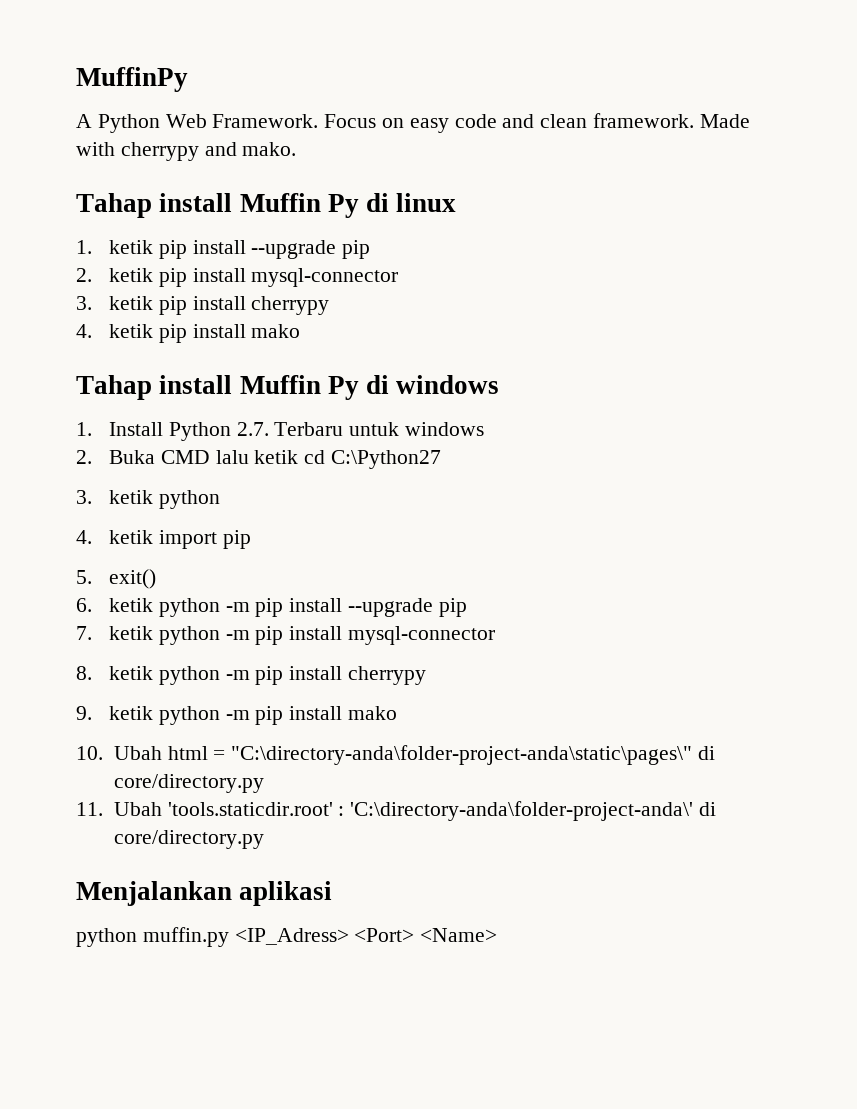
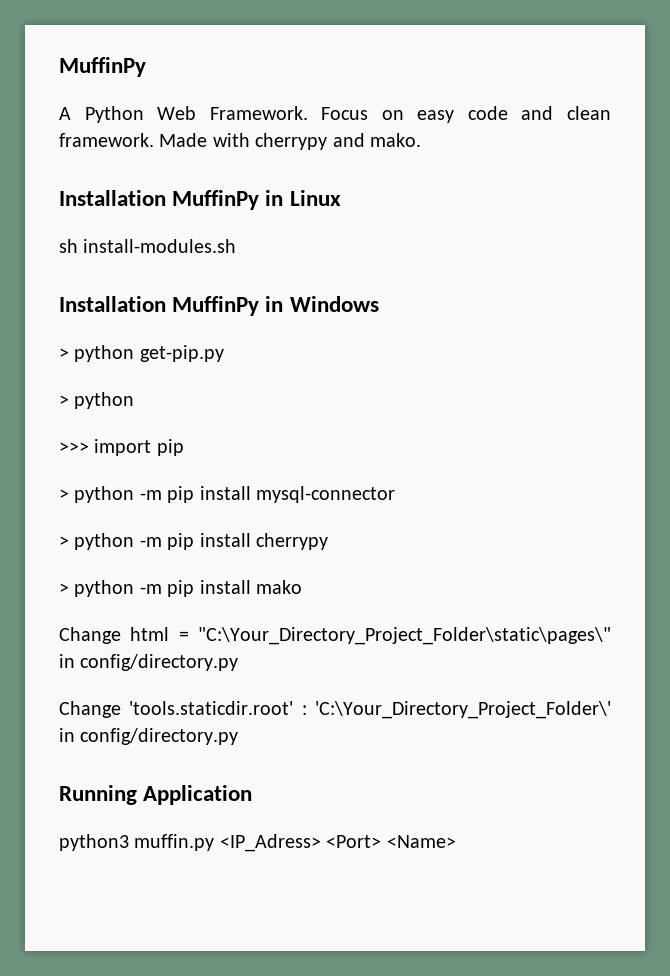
[76,193,457,218] [76,240,371,259] [76,268,399,287] [76,296,330,315] [76,324,301,343] [76,375,500,400] [76,422,485,441] [76,450,442,469] [76,490,154,504] Tahap install Muffin Py di linux // 1. ketik pip install --upgrade pip // 2. ketik pip install mysql-connector // 3. ketik pip install cherrypy // 4. ketik pip install mako // Tahap install Muffin Py di windows // 1. Install Python 2.7. Terbaru untuk windows // 2. Buka CMD lalu ketik cd C:\Python27 // 3. ketik -> [59,190,341,210] [59,239,237,253] [59,296,379,316] [59,345,224,362] [59,395,69,406] Installation MuffinPy in Linux // sh install-modules.sh // Installation MuffinPy in Windows // > python get-pip.py // >
[76,530,154,544] 4. ketik -> [59,442,89,453] >>>
[76,569,157,589] [76,598,467,617] [76,626,154,640] 5. exit() // 6. ketik python -m pip install --upgrade pip // 7. ketik -> [59,489,69,500] >
[76,666,154,680] 8. ketik -> [59,536,69,547] >
[76,706,154,720] 9. ketik -> [59,583,69,594] >
[76,745,715,765] [113,774,264,793] [76,801,716,821] [113,830,264,849] [76,881,333,906] [76,928,137,947] 10. Ubah html = "C:\directory-anda\folder-project-anda\static\pages\" di core/directory.py // 11. Ubah 'tools.staticdir.root' : 'C:\directory-anda\folder-project-anda\' di core/directory.py // Menjalankan aplikasi // python -> [59,627,611,645] [59,654,239,671] [59,701,612,719] [59,728,239,745] [59,785,253,805] [59,834,129,851] Change html = "C:\Your_Directory_Project_Folder\static\pages\" in config/directory.py // Change 'tools.staticdir.root' : 'C:\Your_Directory_Project_Folder\' in config/directory.py // Running Application // python3

